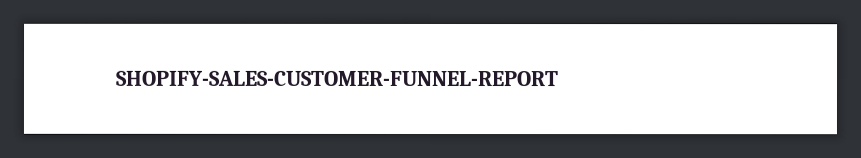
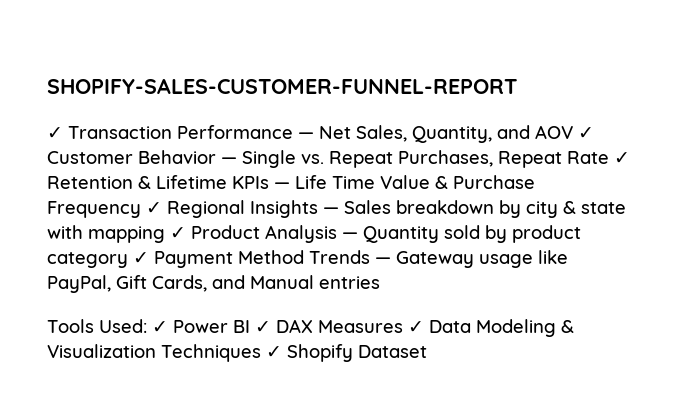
(559, 78) none -> [47,125,594,143] [47,150,630,168] [47,175,535,189] [47,200,626,218] [47,225,581,243] [47,250,568,268] [47,275,380,293] [47,319,574,337] [47,344,427,362] // ✓ Transaction Performance — Net Sales, Quantity, and AOV ✓ Customer Behavior — Single vs. Repeat Purchases, Repeat Rate ✓ Retention & Lifetime KPIs — Life Time Value & Purchase Frequency ✓ Regional Insights — Sales breakdown by city & state with mapping ✓ Product Analysis — Quantity sold by product category ✓ Payment Method Trends — Gateway usage like PayPal, Gift Cards, and Manual entries // Tools Used: ✓ Power BI ✓ DAX Measures ✓ Data Modeling & Visualization Techniques ✓ Shopify Dataset

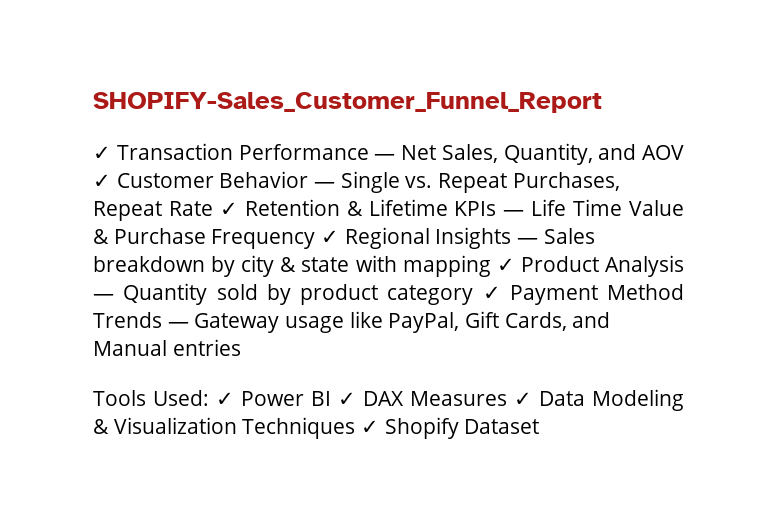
[47,78,517,94] SHOPIFY-SALES-CUSTOMER-FUNNEL-REPORT -> [93,92,602,113] SHOPIFY-Sales_Customer_Funnel_Report

